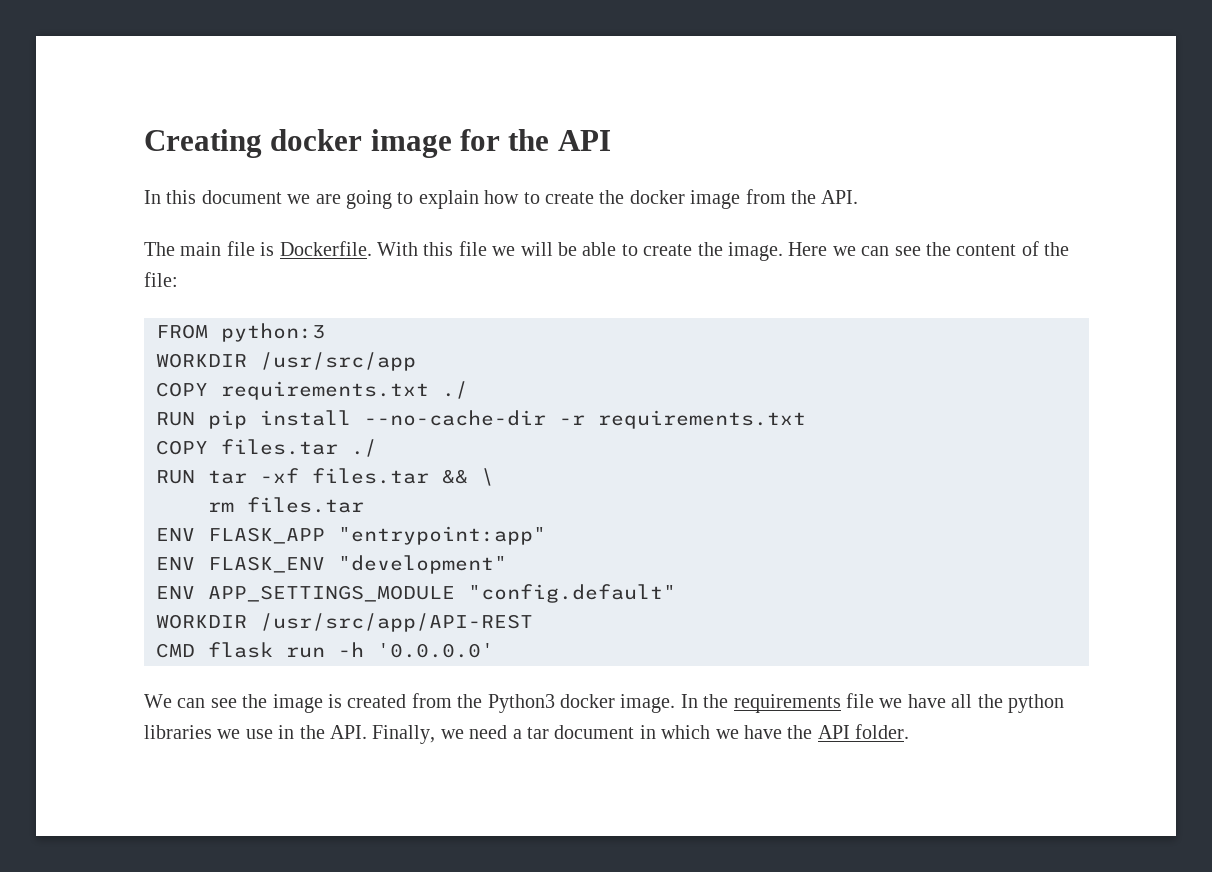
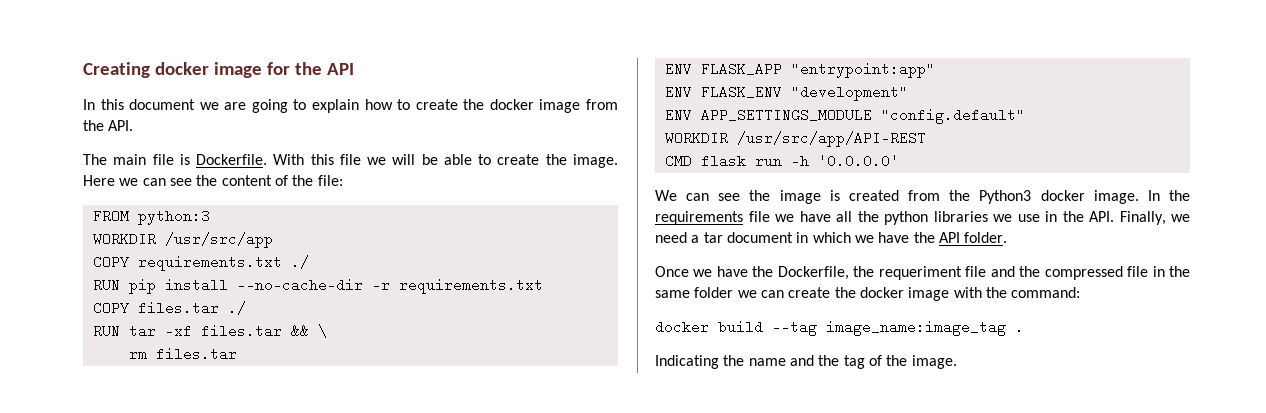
(910, 731) none -> [655,266,1190,280] [655,287,1081,301] [655,320,1024,336] [655,355,957,369] // Once we have the Dockerfile, the requeriment file and the compressed file in the same folder we can create the docker image with the command: // docker build --tag image_name:image_tag . // Indicating the name and the tag of the image.

